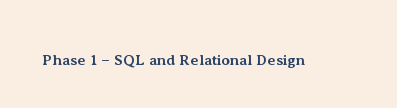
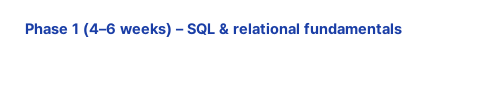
[101,54,306,68] – SQL and Relational Design -> [83,22,403,37] (4–6 weeks) – SQL & relational fundamentals

